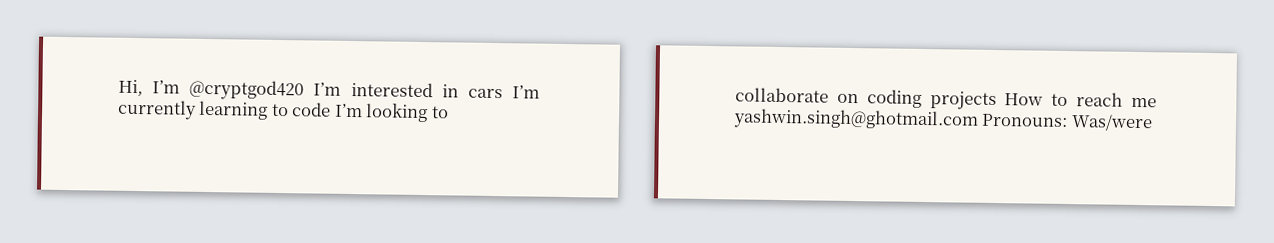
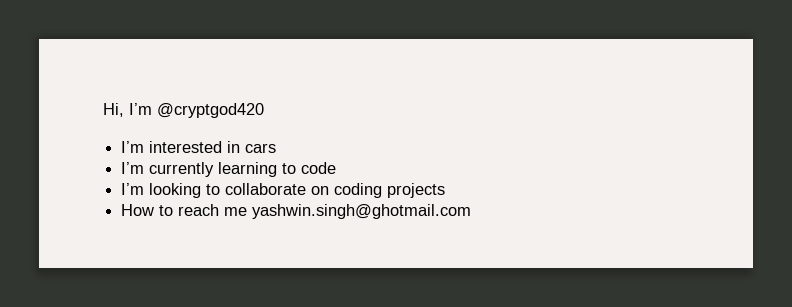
(305, 90) none -> (264, 110) //
(503, 93) none -> (277, 148) //
(332, 109) none -> (337, 168) //
(997, 101) none -> (446, 190) //
[981,113,1153,132] Pronouns: Was/were -> (472, 211) none

